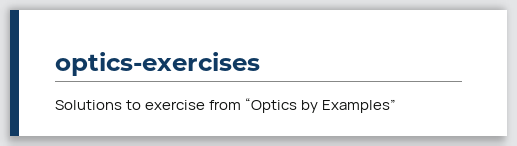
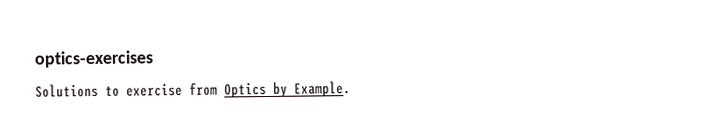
[245,98,397,113] “Optics by Examples” -> [224,81,351,98] Optics by Example.

